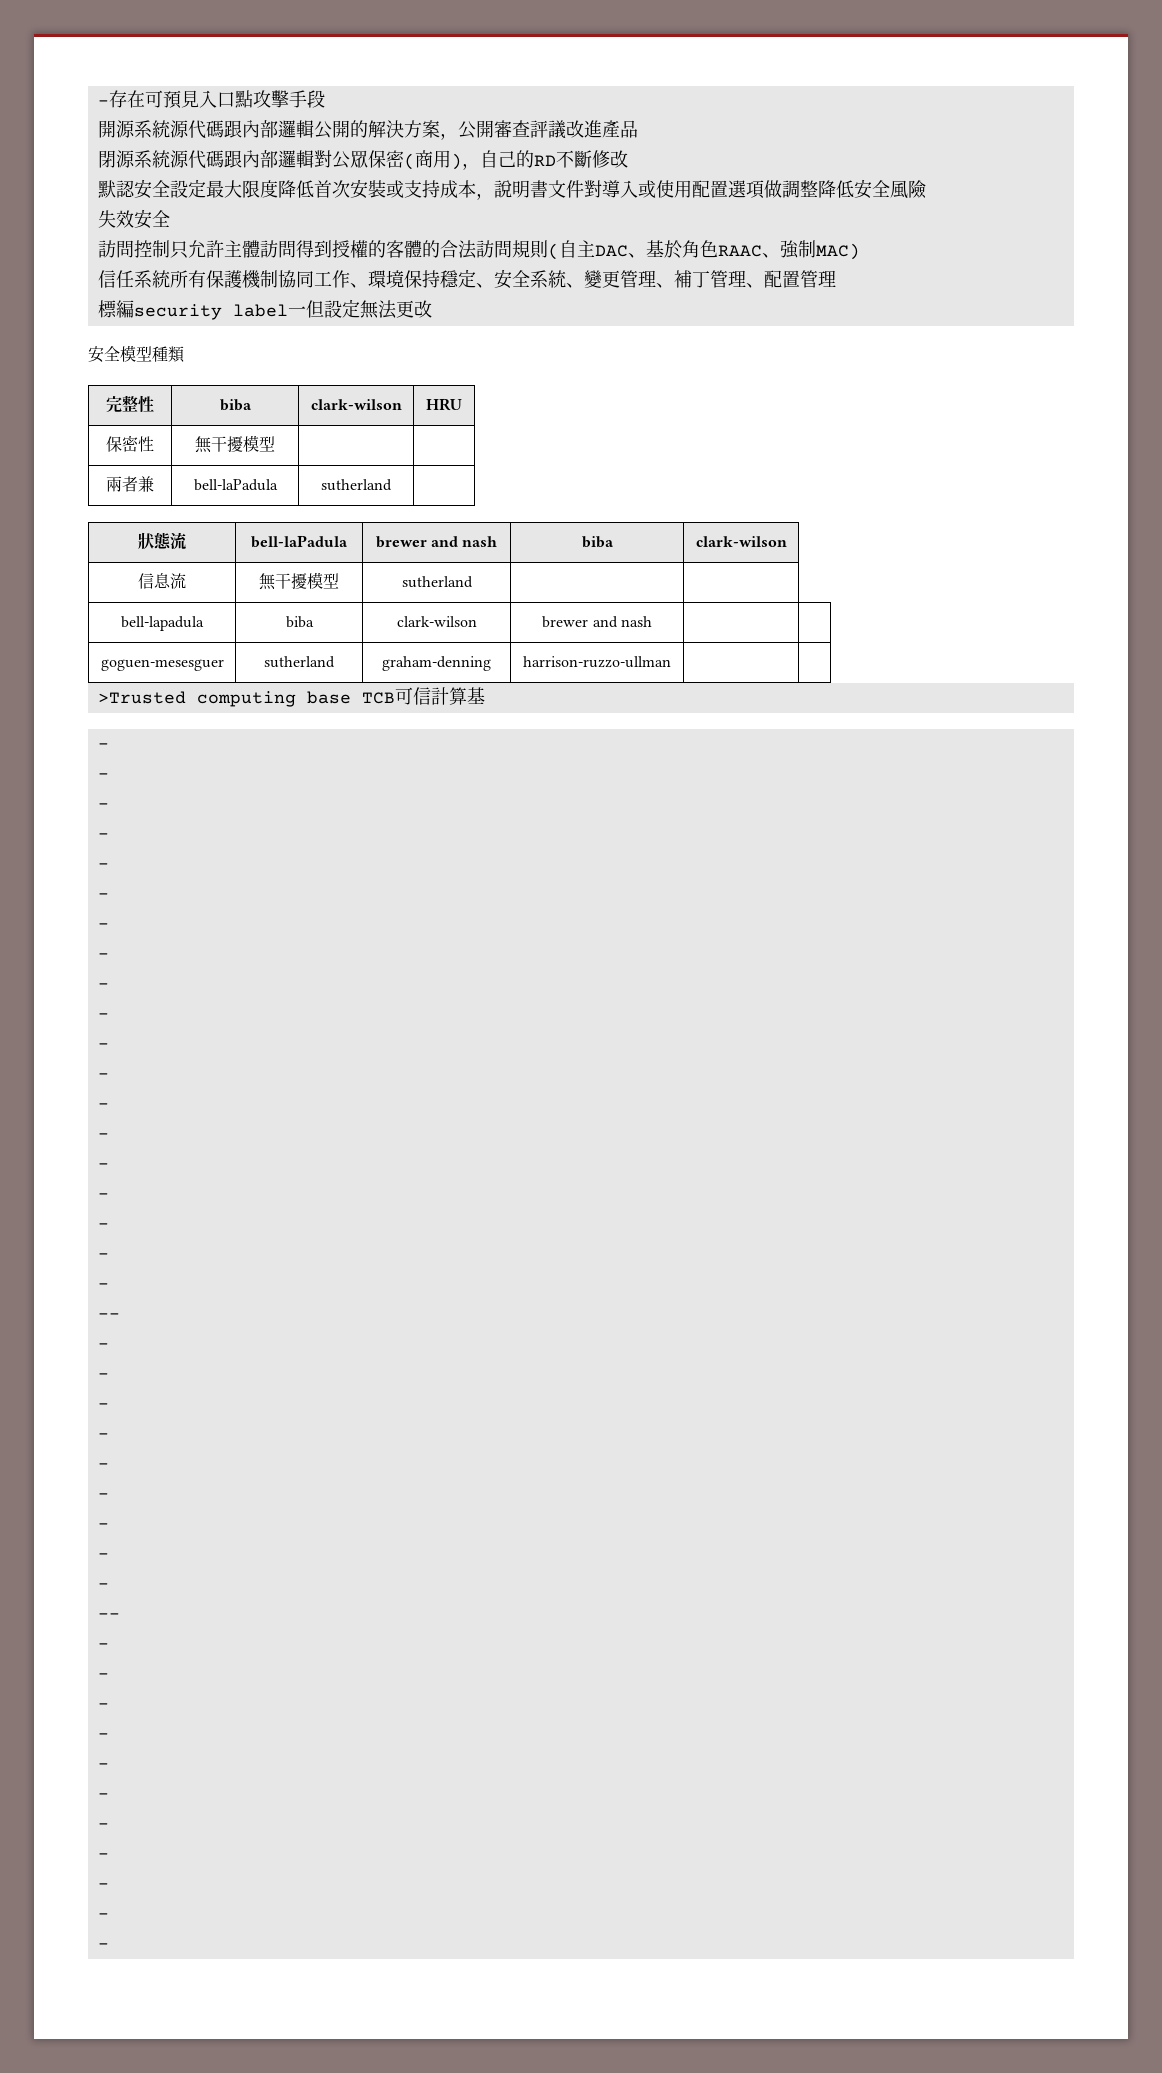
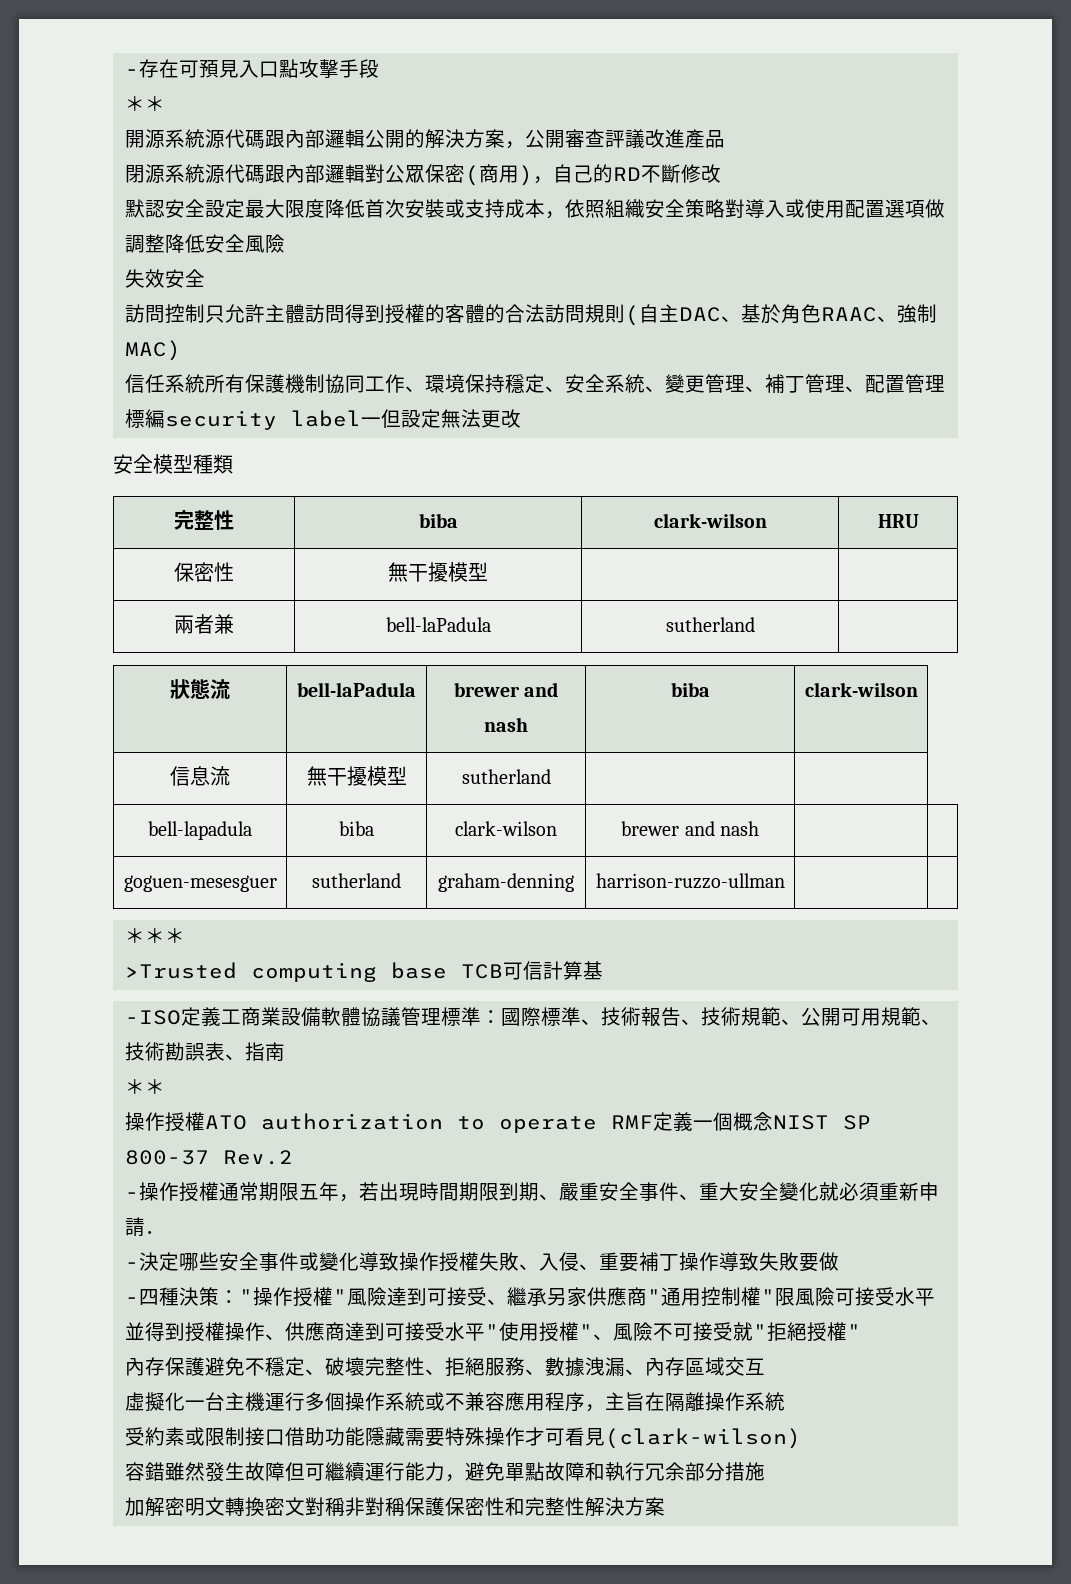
(325, 99) none -> [125,96,165,111] // ＊＊
[493,180,584,198] 說明書文件 -> [565,199,725,218] 依照組織安全策略
(671, 662) none -> [125,928,185,943] // ＊＊＊
[97,743,109,749] [97,773,109,779] [97,803,109,809] [97,833,109,839] [97,863,109,869] [97,893,109,899] [97,923,109,929] [97,953,109,959] [97,983,109,989] [97,1013,109,1019] [97,1043,109,1049] [97,1073,109,1079] [97,1103,109,1109] [97,1133,109,1139] [97,1163,109,1169] [97,1193,109,1199] [97,1223,109,1229] [97,1253,109,1259] [97,1283,109,1289] [97,1313,120,1319] [97,1343,109,1349] [97,1373,109,1379] [97,1403,109,1409] [97,1433,109,1439] [97,1463,109,1469] [97,1493,109,1499] [97,1523,109,1529] [97,1553,109,1559] [97,1583,109,1589] [97,1613,120,1619] [97,1643,109,1649] [97,1673,109,1679] [97,1703,109,1709] [97,1733,109,1739] [97,1763,109,1769] [97,1793,109,1799] [97,1823,109,1829] [97,1853,109,1859] [97,1883,109,1889] [97,1913,109,1919] [97,1943,109,1949] - // - // - // - // - // - // - // - // - // - // - // - // - // - // - // - // - // - // - // -- // - // - // - // - // - // - // - // - // - // -- // - // - // - // - // - // - // - // - // - // - // - -> [125,1007,941,1027] [125,1042,285,1061] [125,1079,165,1094] [125,1112,871,1133] [125,1150,293,1165] [125,1182,939,1202] [125,1217,165,1237] [125,1252,839,1272] [125,1287,935,1307] [125,1322,861,1342] [125,1357,765,1377] [125,1392,785,1412] [125,1427,801,1449] [125,1462,765,1482] [125,1497,665,1517] -ISO定義工商業設備軟體協議管理標準：國際標準、技術報告、技術規範、公開可用規範、技術勘誤表、指南 // ＊＊ // 操作授權ATO authorization to operate RMF定義一個概念NIST SP 800-37 Rev.2 // -操作授權通常期限五年，若出現時間期限到期、嚴重安全事件、重大安全變化就必須重新申請． // -決定哪些安全事件或變化導致操作授權失敗、入侵、重要補丁操作導致失敗要做 // -四種決策："操作授權"風險達到可接受、繼承另家供應商"通用控制權"限風險可接受水平並得到授權操作、供應商達到可接受水平"使用授權"、風險不可接受就"拒絕授權" // 內存保護避免不穩定、破壞完整性、拒絕服務、數據洩漏、內存區域交互 // 虛擬化一台主機運行多個操作系統或不兼容應用程序，主旨在隔離操作系統 // 受約素或限制接口借助功能隱藏需要特殊操作才可看見(clark-wilson) // 容錯雖然發生故障但可繼續運行能力，避免單點故障和執行冗余部分措施 // 加解密明文轉換密文對稱非對稱保護保密性和完整性解決方案

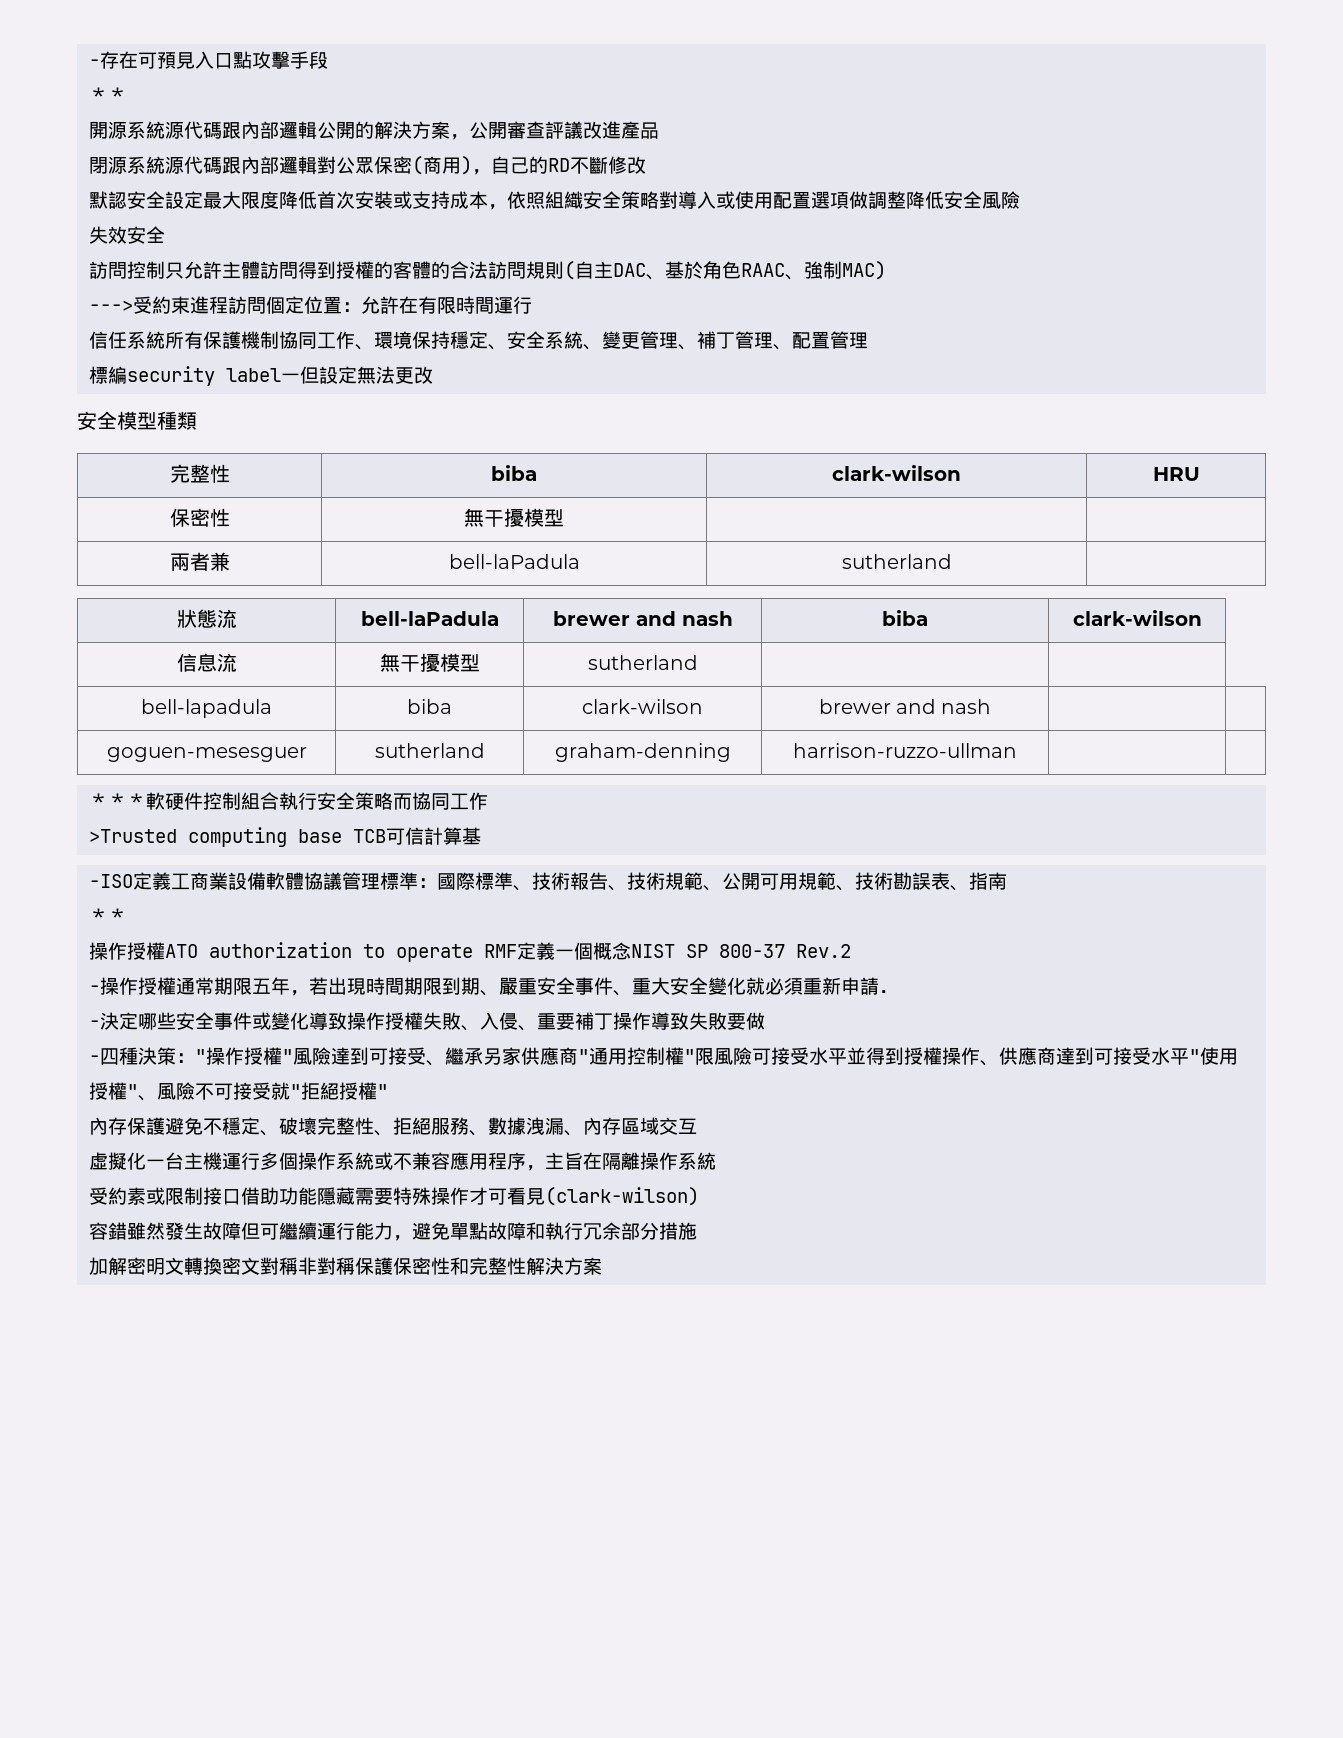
(181, 350) none -> [89,296,532,314] // --->受約束進程訪問個定位置：允許在有限時間運行
(185, 935) none -> [146,792,488,810] 軟硬件控制組合執行安全策略而協同工作

